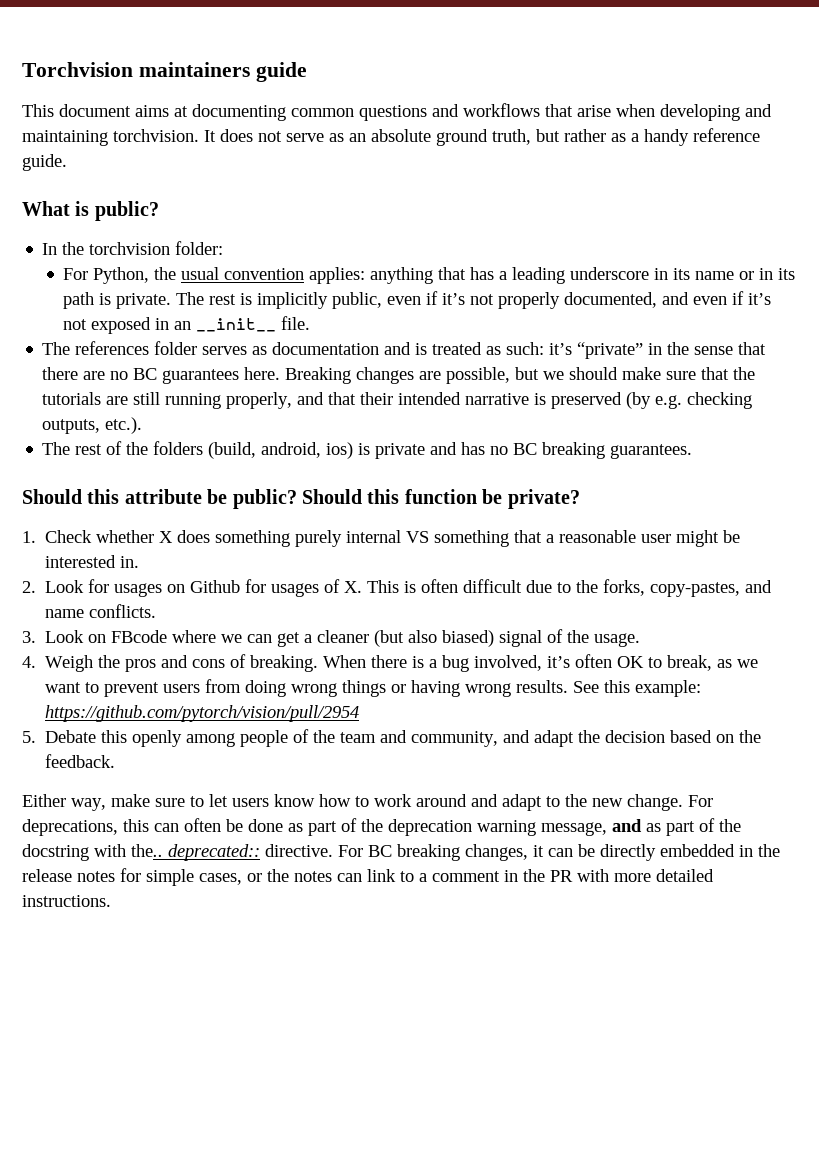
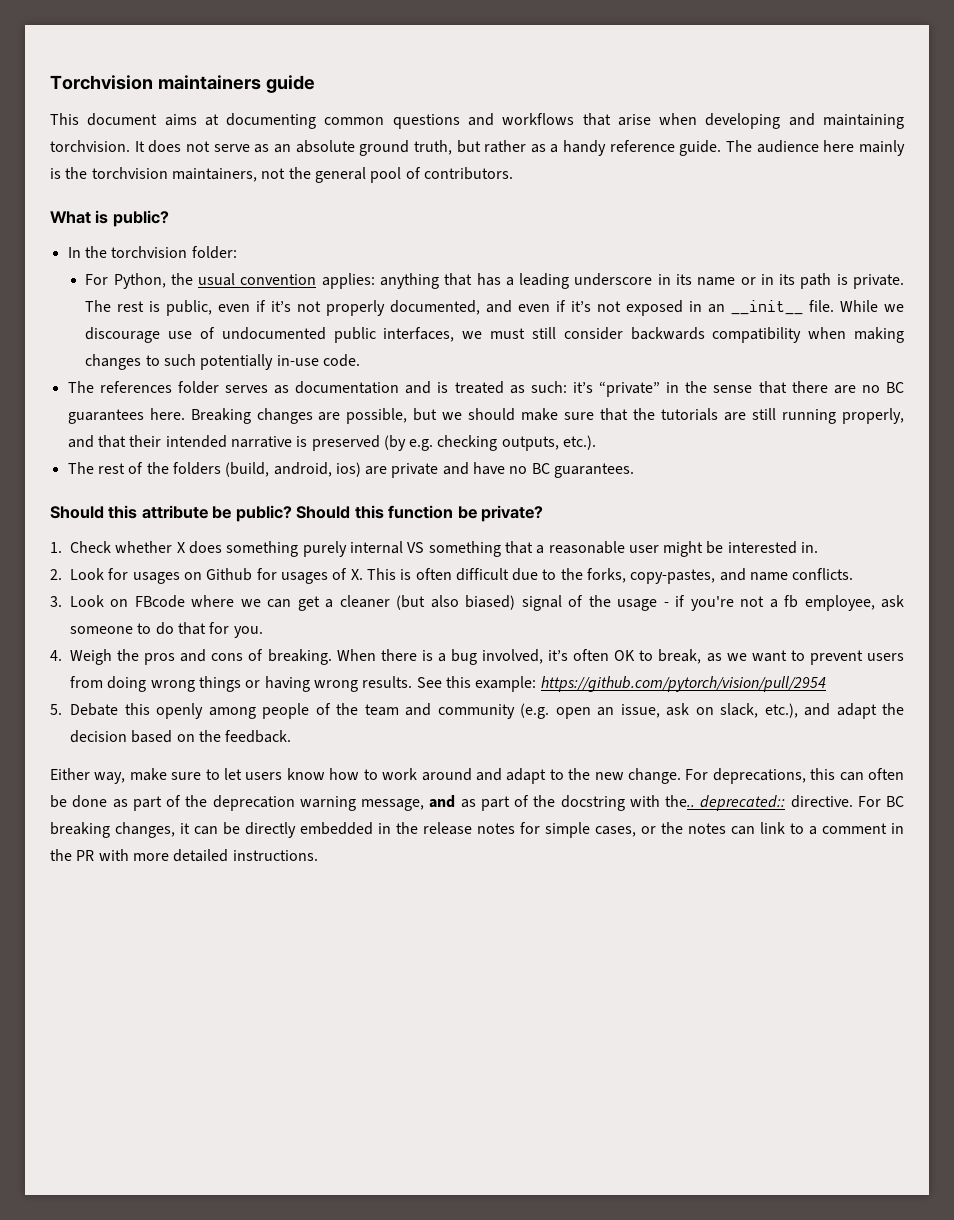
(67, 162) none -> [726,140,905,156] [50,167,513,183] The audience here mainly is the torchvision maintainers, not the general pool of contributors.
[257,292,329,309] implicitly -> (161, 306) none
(311, 323) none -> [840,300,904,312] [85,327,905,343] [85,354,360,370] While we discourage use of undocumented public interfaces, we must still consider backwards compatibility when making changes to such potentially in-use code.
[358,443,371,455] is -> [365,466,388,475] are
[461,442,606,459] has no BC breaking -> [473,462,550,475] have no BC
[594,633,641,647] usage. -> [617,595,905,611] [70,622,263,638] usage - if you're not a fb employee, ask someone to do that for you.
[411,731,499,747] community, -> [437,703,798,719] community (e.g. open an issue, ask on slack, etc.),

